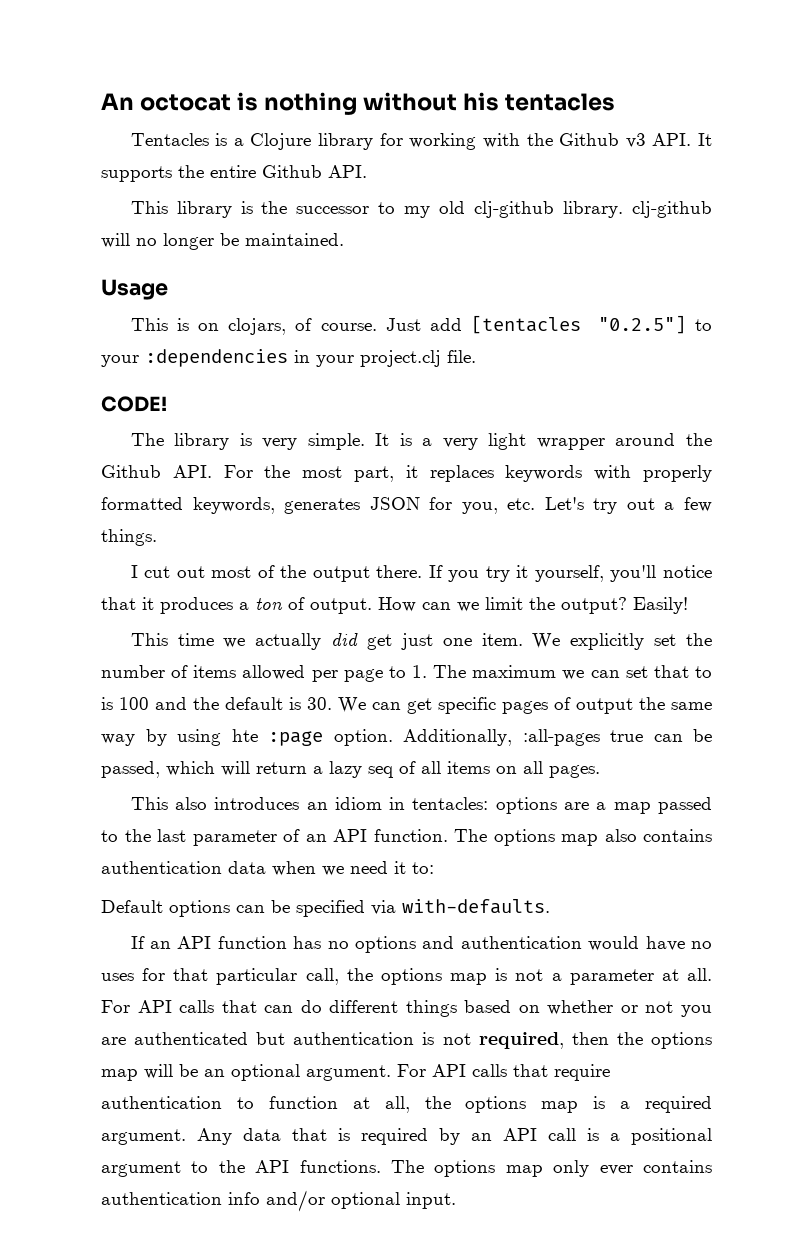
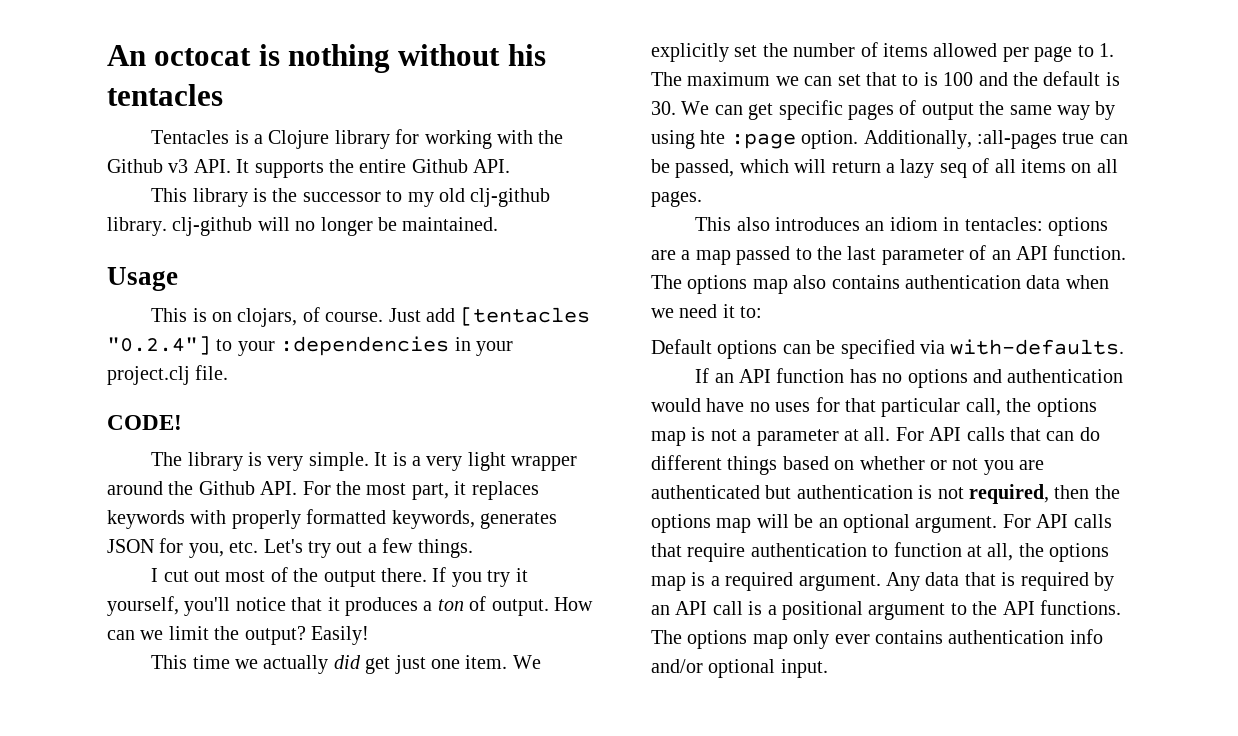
[597,315,686,334] "0.2.5"] -> [107,336,211,355] "0.2.4"]

